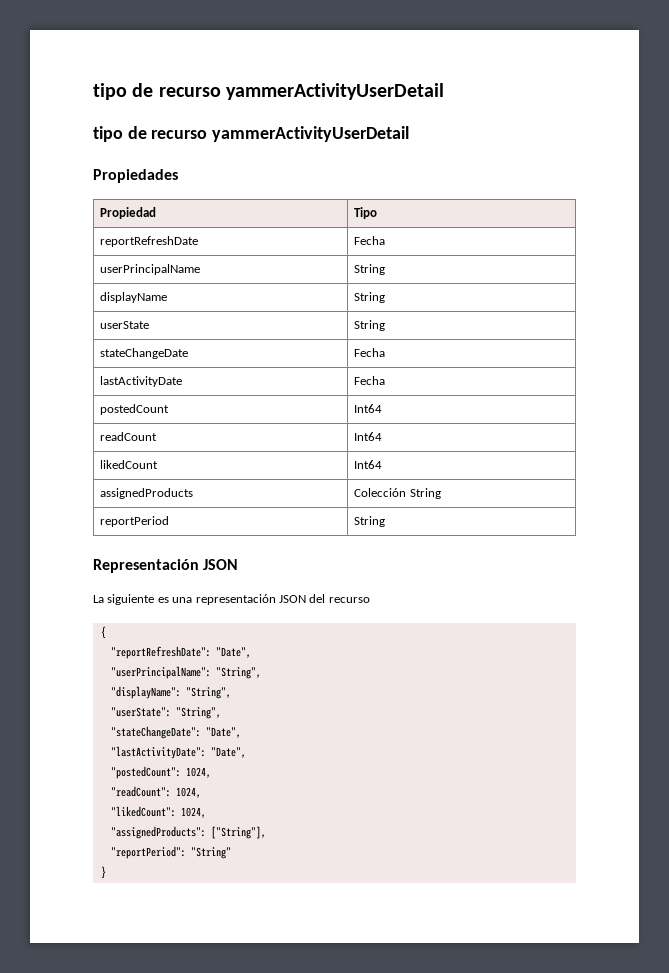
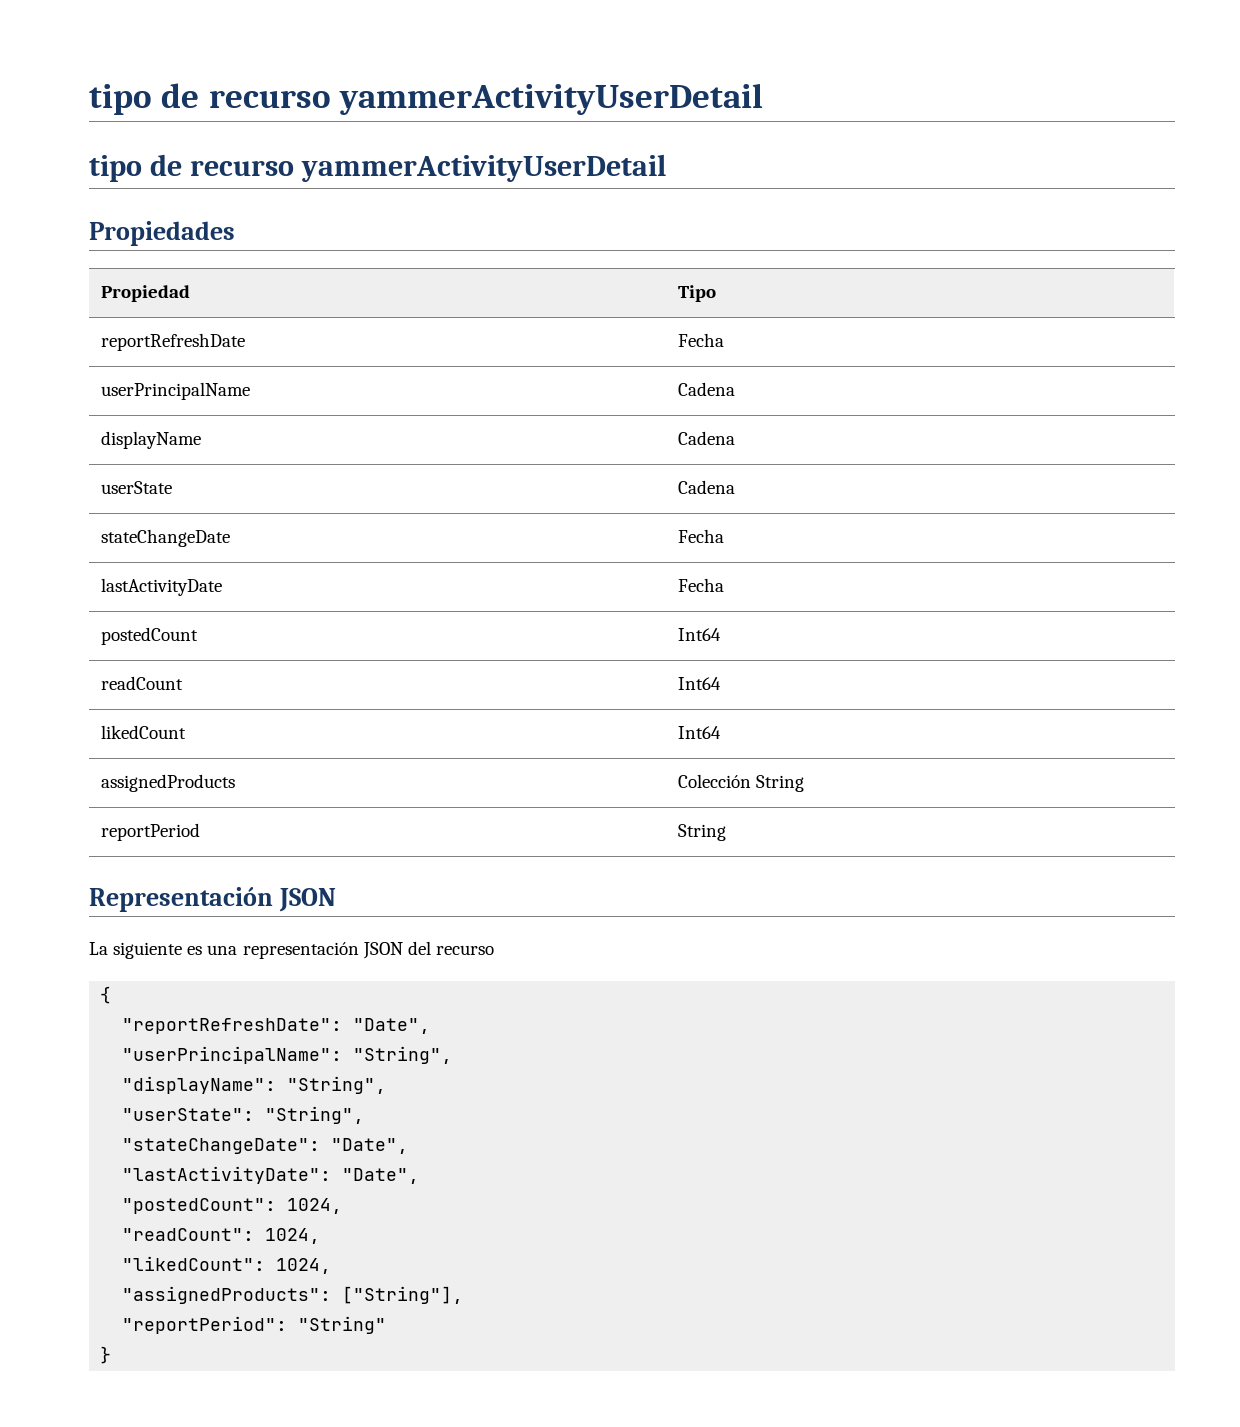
[354,264,386,275] String -> [678,382,736,396] Cadena
[354,292,386,303] String -> [678,431,736,445] Cadena
[354,320,386,331] String -> [678,480,736,494] Cadena

